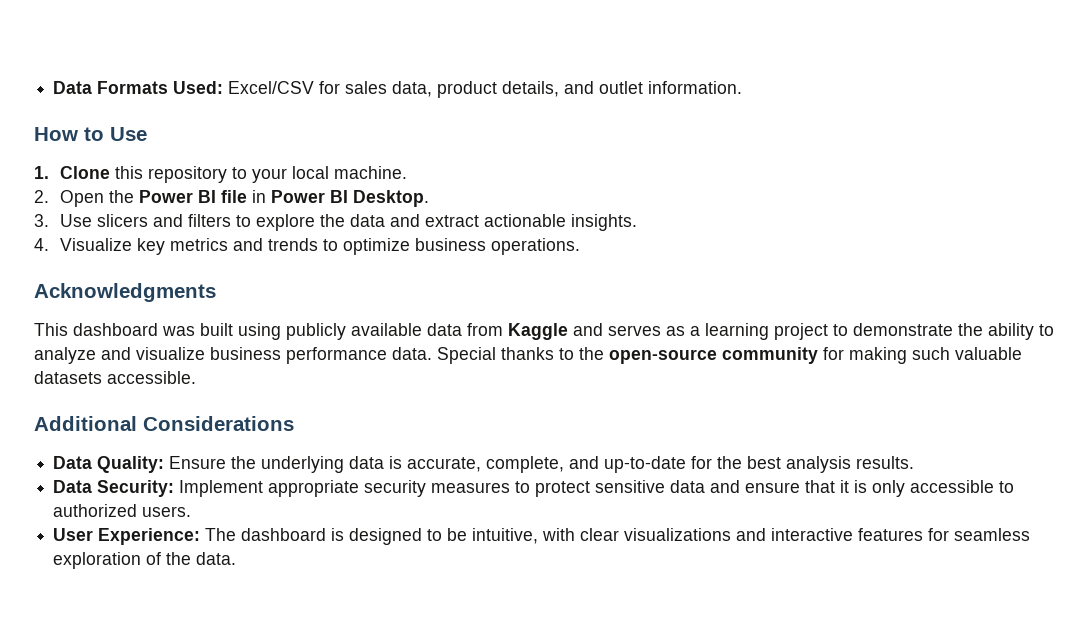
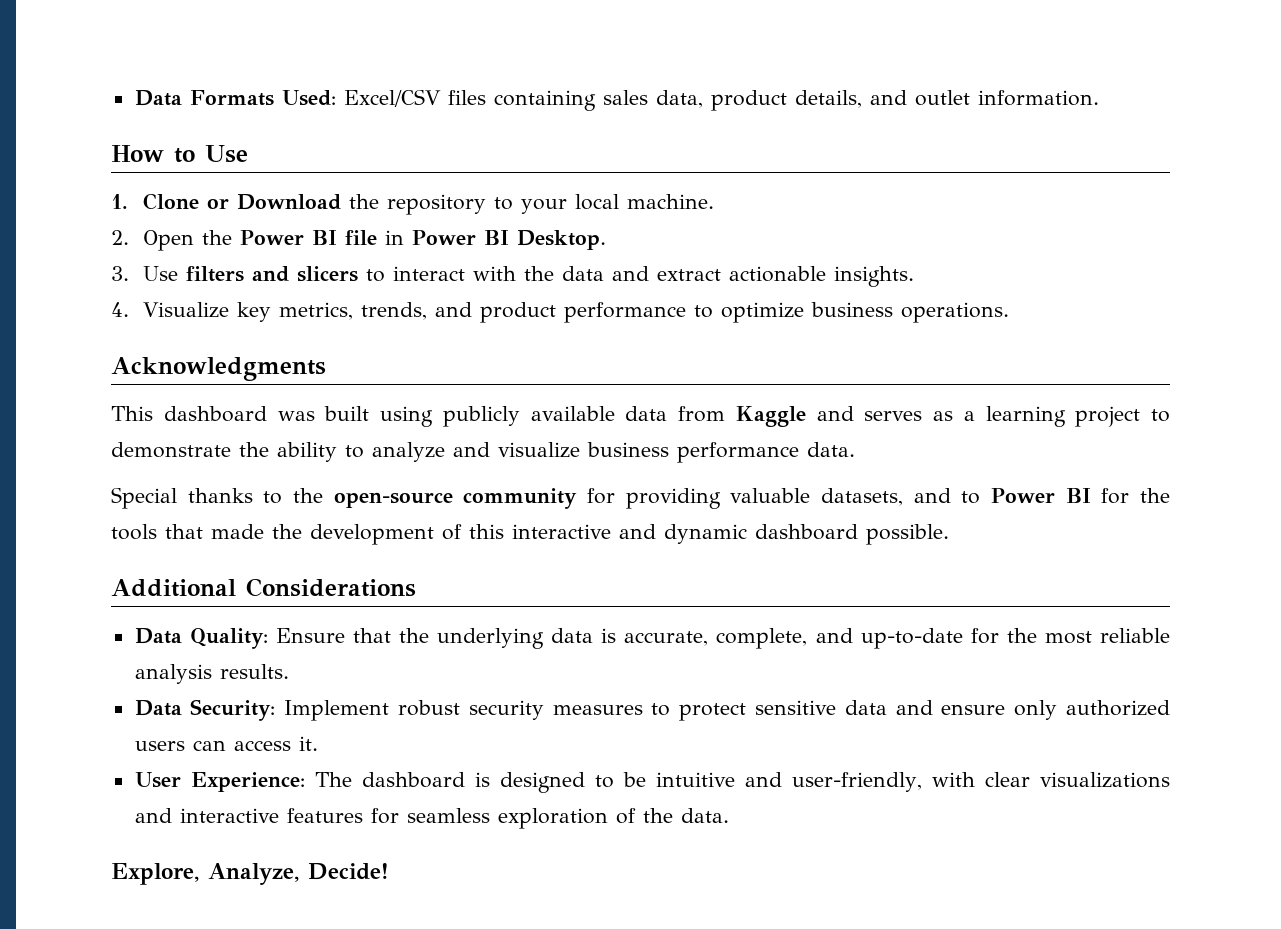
[319,81,341,94] for -> [447,90,596,111] files containing
[114,166,143,179] this -> [206,194,379,210] or Download the
[96,214,315,231] slicers and filters to explore -> [185,266,516,282] filters and slicers to interact with
[169,238,318,251] metrics and trends -> [278,302,686,323] metrics, trends, and product performance
(432, 353) none -> (855, 449) //
[849,347,1022,364] [34,371,196,384] making such valuable datasets accessible. -> [625,488,1170,509] [111,524,949,545] providing valuable datasets, and to Power BI for the tools that made the development of this interactive and dynamic dashboard possible.
(227, 462) none -> [352,628,391,643] that
[747,456,782,469] best -> [1044,628,1170,644] most reliable
[268,480,360,497] appropriate -> [398,700,461,716] robust
[805,480,1015,497] [53,504,192,517] that it is only accessible to authorized users. -> [1014,700,1170,720] [134,736,318,751] only authorized users can access it.
[472,528,539,544] intuitive, -> [655,772,922,792] intuitive and user-friendly,
(237, 558) none -> [111,863,389,885] // Explore, Analyze, Decide!

